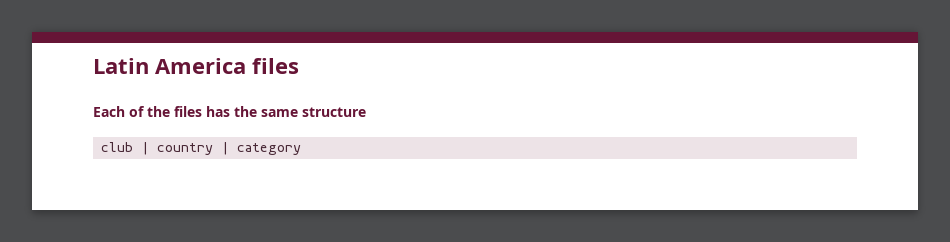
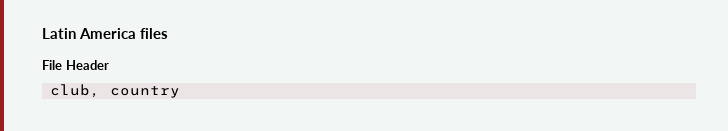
[93,106,366,117] [101,142,302,155] Each of the files has the same structure // club | country | category -> [42,60,109,70] [49,84,180,98] File Header // club, country

